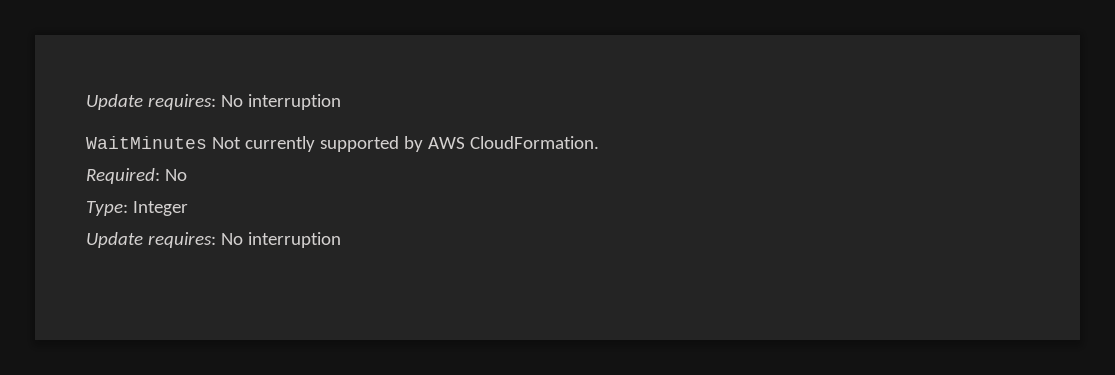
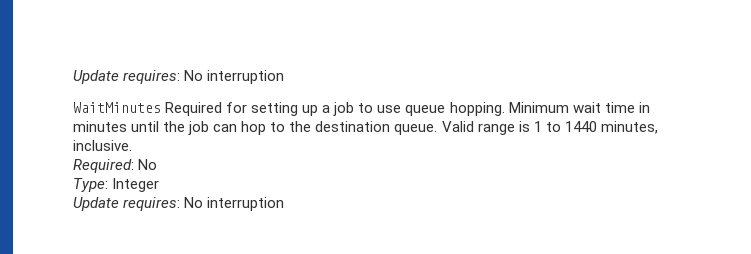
[211,136,599,152] Not currently supported by AWS CloudFormation. -> [165,102,650,116] [73,121,658,135] [73,140,132,151] Required for setting up a job to use queue hopping. Minimum wait time in minutes until the job can hop to the destination queue. Valid range is 1 to 1440 minutes, inclusive.

